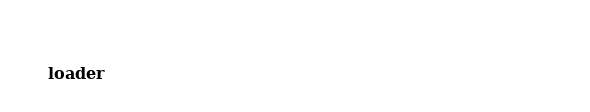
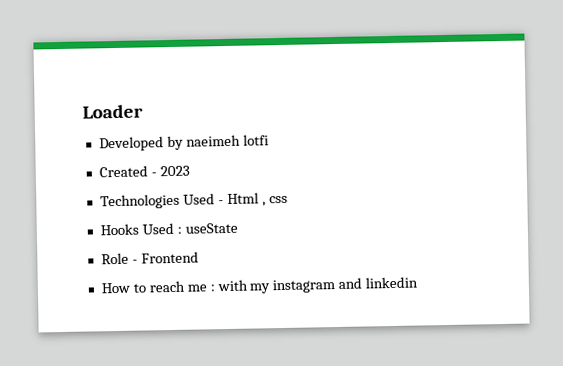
[48,67,105,79] loader -> [82,104,143,119] [98,134,269,152] [98,165,190,178] [99,192,288,210] [99,222,238,236] [100,251,199,265] [100,276,419,294] Loader // Developed by naeimeh lotfi // Created - 2023 // Technologies Used - Html , css // Hooks Used : useState // Role - Frontend // How to reach me : with my instagram and linkedin

